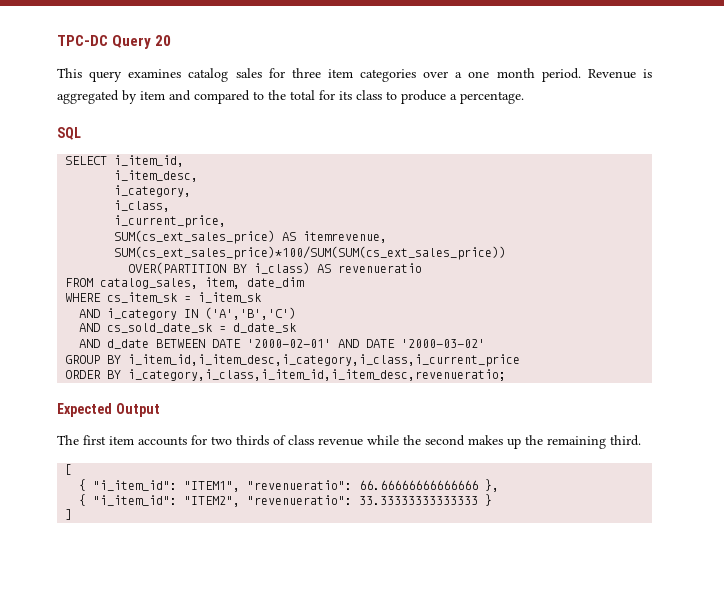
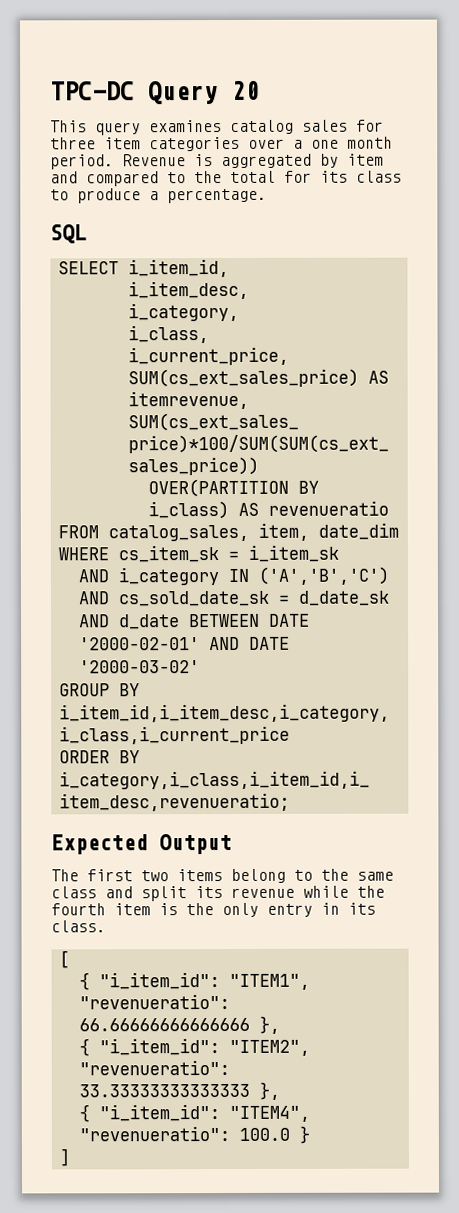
[109,435,641,449] item accounts for two thirds of class revenue while the second makes up the remaining third. -> [141,868,394,883] [51,885,385,902] [51,902,376,918] [51,920,106,933] two items belong to the same class and split its revenue while the fourth item is the only entry in its class.
(479, 500) none -> [258,1081,280,1100] [78,1104,310,1123] [78,1126,290,1142] }, // { "i_item_id": "ITEM4", "revenueratio": 100.0

